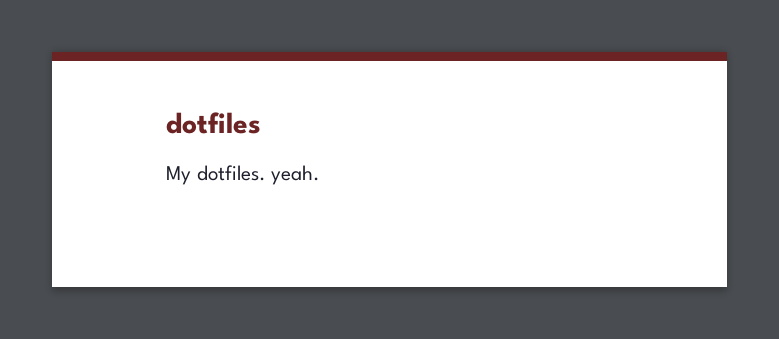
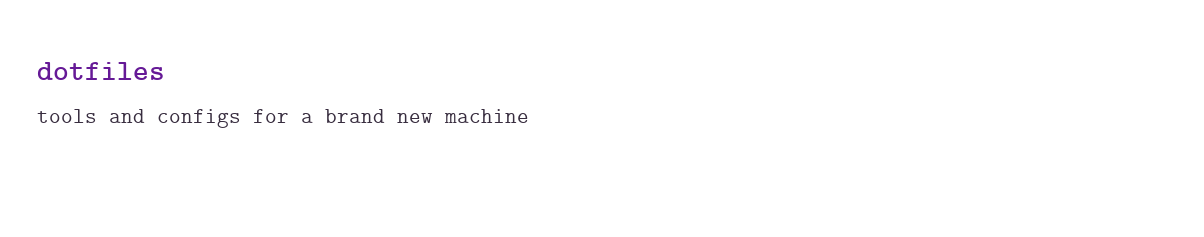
[166,165,321,185] My dotfiles. yeah. -> [37,109,529,128] tools and configs for a brand new machine

